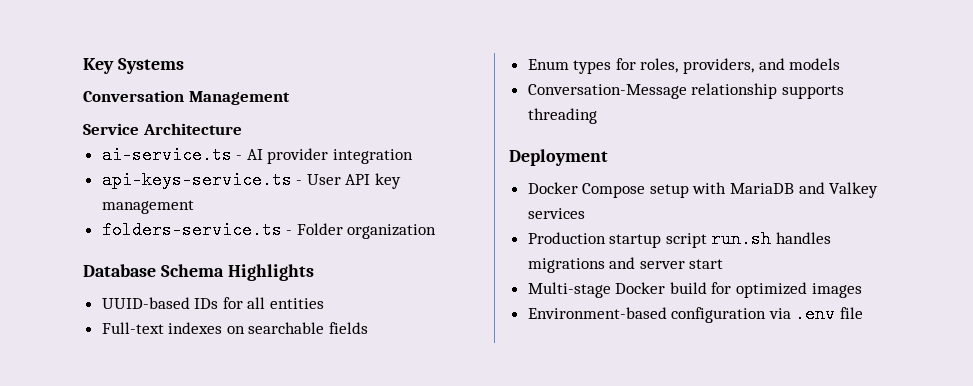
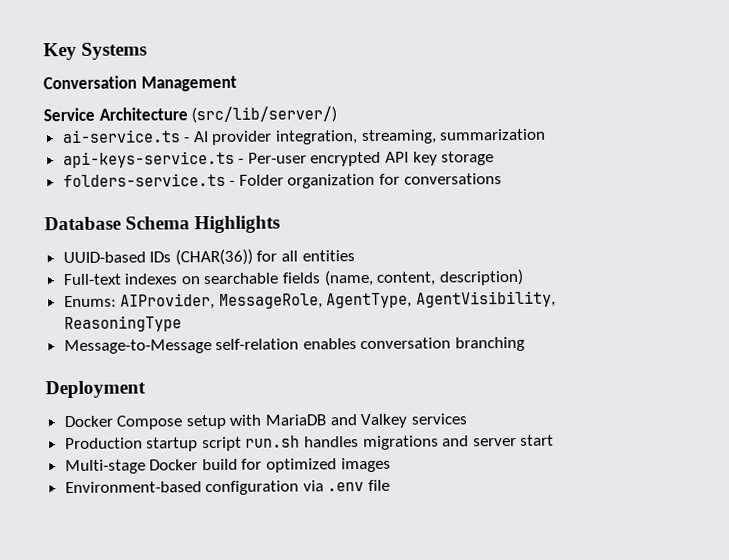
(242, 129) none -> [191,106,338,124] (src/lib/server/)
[333,149,414,164] integration -> [275,128,547,145] integration, streaming, summarization
[306,174,341,185] User -> [247,151,382,167] Per-user encrypted
[101,200,194,214] management -> [441,151,495,166] storage
(437, 231) none -> [379,173,502,185] for conversations
(219, 303) none -> [174,248,253,266] (CHAR(36))
[527,58,841,74] [527,83,844,99] [527,108,597,124] // Enum types for roles, providers, and models // Conversation-Message relationship supports threading -> [323,268,524,287] [63,290,557,310] [63,315,182,333] [63,336,526,355] (name, content, description) // Enums: AIProvider, MessageRole, AgentType, AgentVisibility, ReasoningType // Message-to-Message self-relation enables conversation branching

